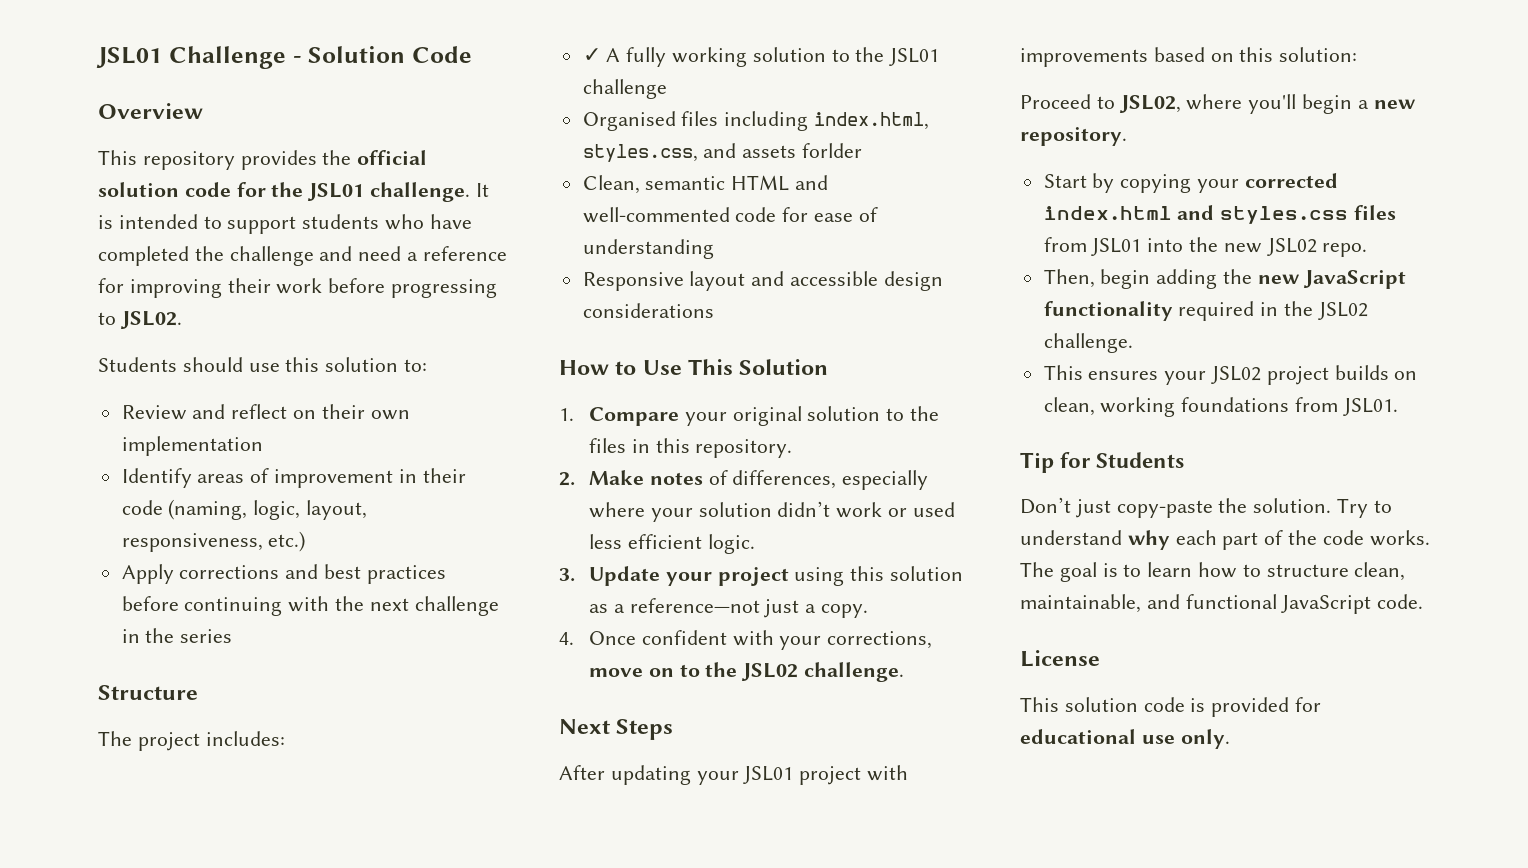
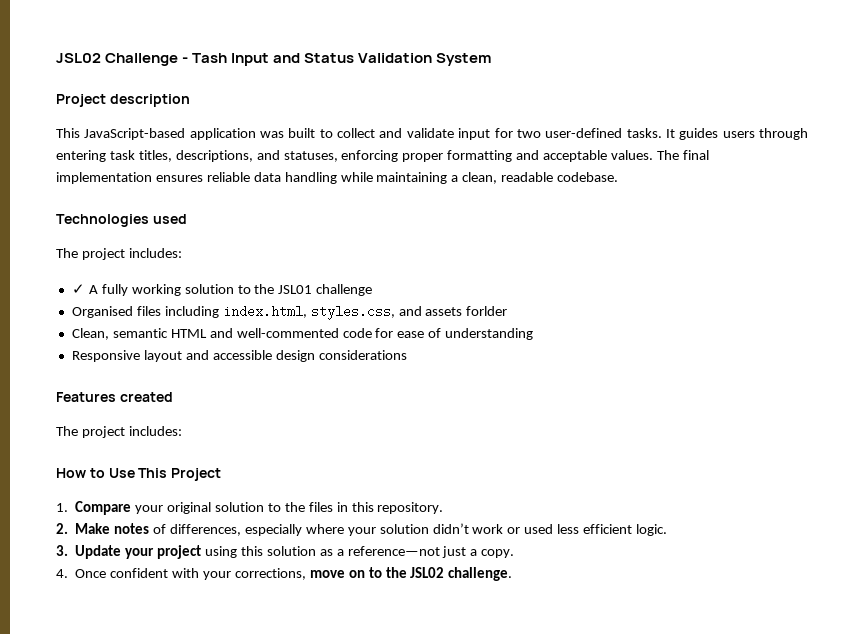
[96,47,162,68] JSL01 -> [56,53,101,63] JSL02
[308,46,472,63] [98,103,203,119] [98,150,428,170] [98,182,489,202] [98,214,472,234] [98,246,507,266] [98,278,498,298] [98,311,182,329] [98,357,428,372] [121,404,410,420] [121,436,263,456] [121,468,466,488] [121,499,368,520] [121,531,306,552] [121,564,446,584] [121,596,499,616] [121,628,233,643] [98,685,198,700] Solution Code // Overview // This repository provides the official solution code for the JSL01 challenge. It is intended to support students who have completed the challenge and need a reference for improving their work before progressing to JSL02. // Students should use this solution to: // Review and reflect on their own implementation // Identify areas of improvement in their code (naming, logic, layout, responsiveness, etc.) // Apply corrections and best practices before continuing with the next challenge in the series // Structure -> [192,53,492,66] [56,94,190,107] [56,128,809,140] [56,150,709,162] [56,172,619,184] [56,214,187,227] Tash Input and Status Validation System // Project description // This JavaScript-based application was built to collect and validate input for two user-defined tasks. It guides users through entering task titles, descriptions, and statuses, enforcing proper formatting and acceptable values. The final implementation ensures reliable data handling while maintaining a clean, readable codebase. // Technologies used
(714, 310) none -> [56,392,173,402] [56,426,182,438] // Features created // The project includes:
[739,359,829,375] Solution -> [171,468,222,481] Project
[559,719,674,740] [559,765,909,785] [1020,47,1358,67] [1020,94,1416,114] [1020,127,1127,146] [1043,173,1338,193] [1043,205,1397,224] [1043,237,1368,257] [1043,269,1406,289] [1043,301,1368,321] [1043,333,1133,353] [1043,365,1418,385] [1043,397,1398,417] [1020,452,1185,473] [1020,497,1392,518] [1020,530,1430,550] [1020,562,1406,582] [1020,594,1424,614] [1020,650,1100,667] [1020,697,1322,717] [1020,729,1230,749] // Next Steps // After updating your JSL01 project with improvements based on this solution: // Proceed to JSL02, where you'll begin a new repository. // Start by copying your corrected index.html and styles.css files from JSL01 into the new JSL02 repo. // Then, begin adding the new JavaScript functionality required in the JSL02 challenge. // This ensures your JSL02 project builds on clean, working foundations from JSL01. // Tip for Students // Don’t just copy-paste the solution. Try to understand why each part of the code works. The goal is to learn how to structure clean, maintainable, and functional JavaScript code. // License // This solution code is provided for educational use only. -> (513, 574) none

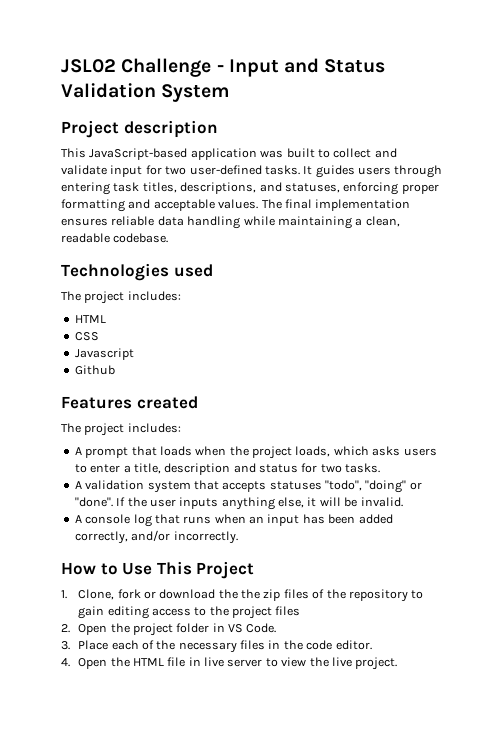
[192,53,228,63] Tash -> (224, 68) none
[71,284,373,296] [71,305,508,320] [71,328,534,340] [71,350,407,362] ✓ A fully working solution to the JSL01 challenge // Organised files including index.html, styles.css, and assets forlder // Clean, semantic HTML and well-commented code for ease of understanding // Responsive layout and accessible design considerations -> [74,315,106,323] [74,332,99,341] [74,348,134,360] [74,365,115,375] HTML // CSS // Javascript // Github
(182, 431) none -> [74,446,437,459] [74,463,381,475] [74,480,422,493] [74,497,403,510] [74,514,393,527] [74,530,238,544] // A prompt that loads when the project loads, which asks users to enter a title, description and status for two tasks. // A validation system that accepts statuses "todo", "doing" or "done". If the user inputs anything else, it will be invalid. // A console log that runs when an input has been added correctly, and/or incorrectly.
[75,501,444,515] [56,523,668,536] [56,545,515,559] [56,567,513,581] Compare your original solution to the files in this repository. // 2. Make notes of differences, especially where your solution didn’t work or used less efficient logic. // 3. Update your project using this solution as a reference—not just a copy. // 4. Once confident with your corrections, move on to the JSL02 challenge. -> [78,589,424,602] [78,606,301,619] [61,623,277,636] [61,640,372,653] [61,657,398,670] Clone, fork or download the the zip files of the repository to gain editing access to the project files // 2. Open the project folder in VS Code. // 3. Place each of the necessary files in the code editor. // 4. Open the HTML file in live server to view the live project.

